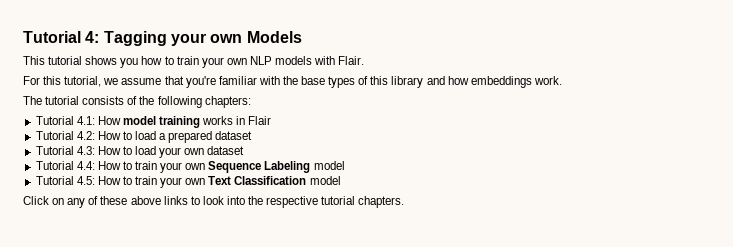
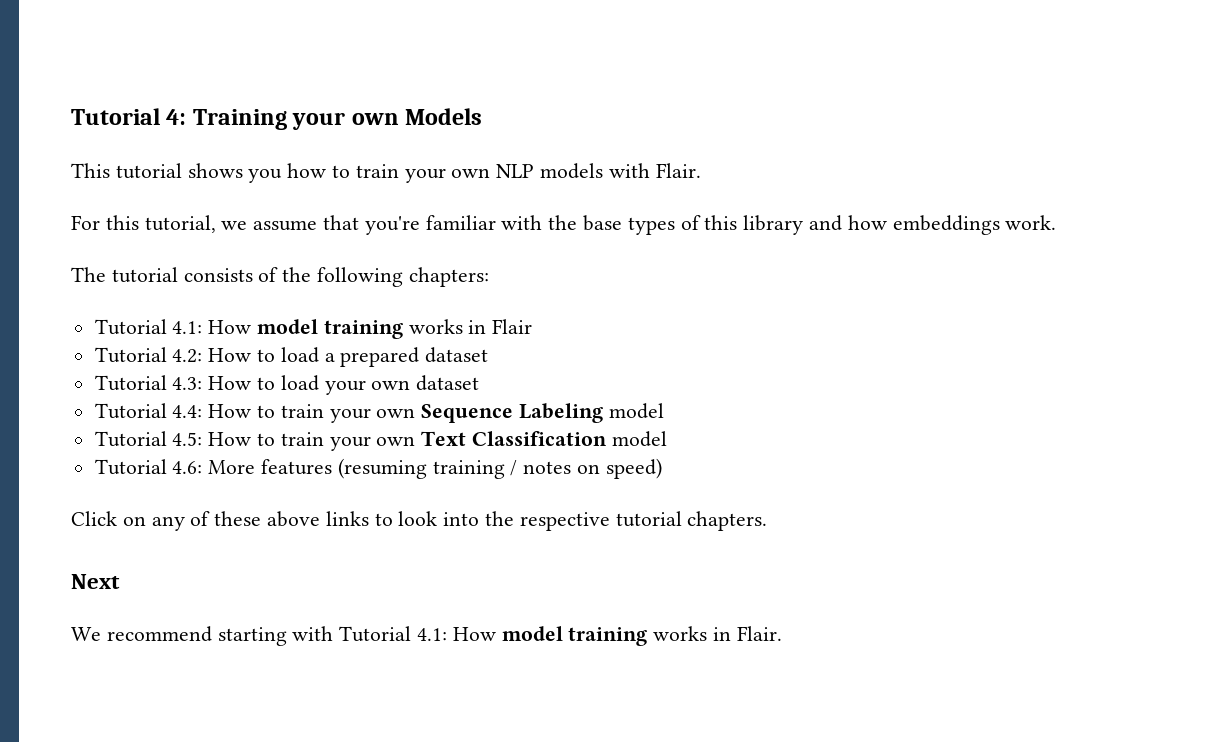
[103,31,167,46] Tagging -> [192,109,287,130] Training
(341, 180) none -> [94,458,662,479] // Tutorial 4.6: More features (resuming training / notes on speed)
(405, 202) none -> [71,574,120,589] [71,626,782,646] // Next // We recommend starting with Tutorial 4.1: How model training works in Flair.

